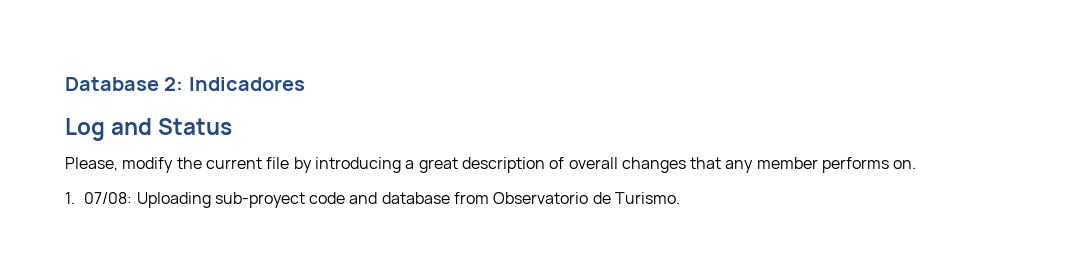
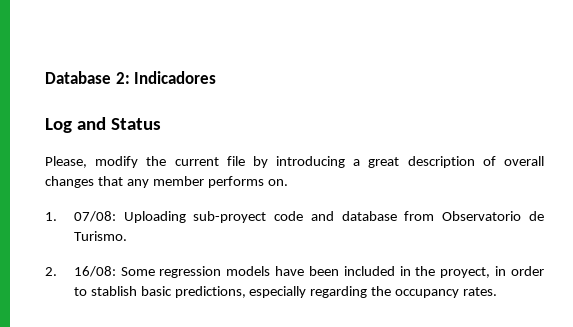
(681, 198) none -> [45,266,544,278] [73,286,498,298] // 2. 16/08: Some regression models have been included in the proyect, in order to stablish basic predictions, especially regarding the occupancy rates.

